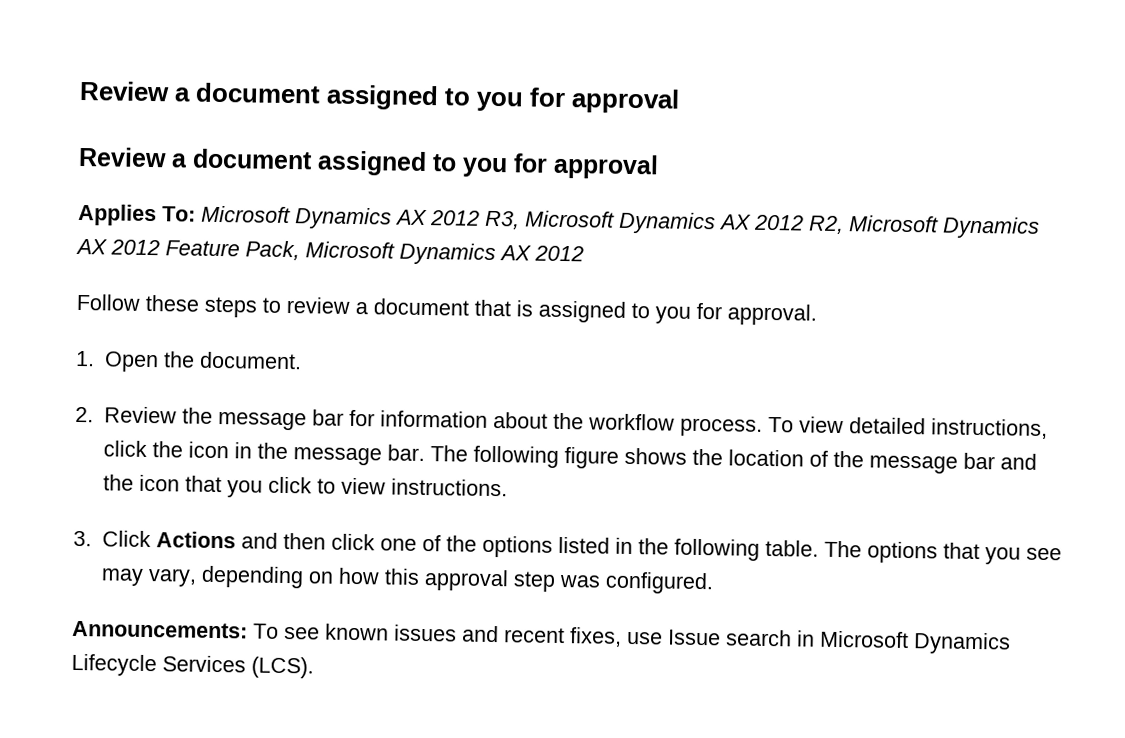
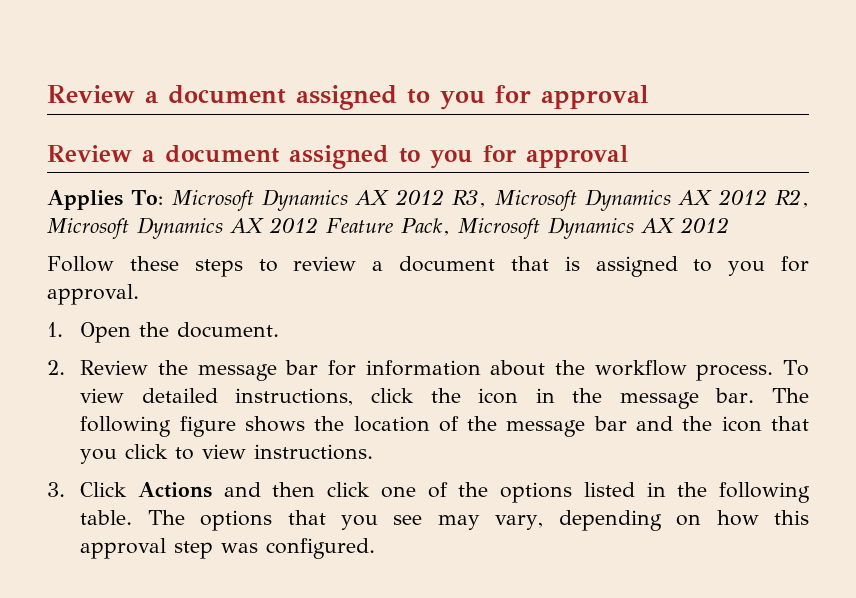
[72,620,1011,655] [71,653,314,679] // Announcements: To see known issues and recent fixes, use Issue search in Microsoft Dynamics Lifecycle Services (LCS). -> (376, 548) none

